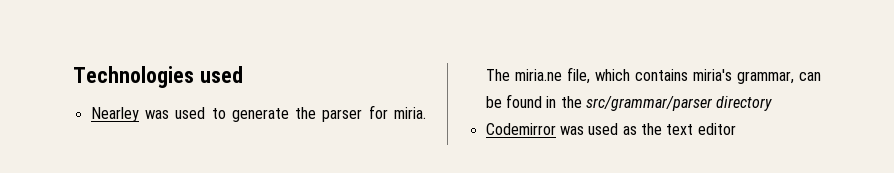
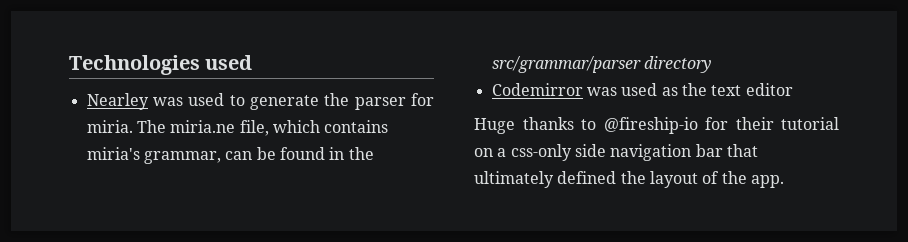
(736, 129) none -> [474,117,839,134] [474,144,758,161] [474,171,784,188] // Huge thanks to @fireship-io for their tutorial on a css-only side navigation bar that ultimately defined the layout of the app.

